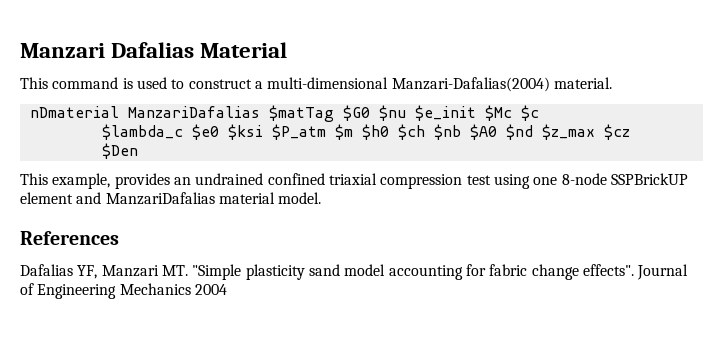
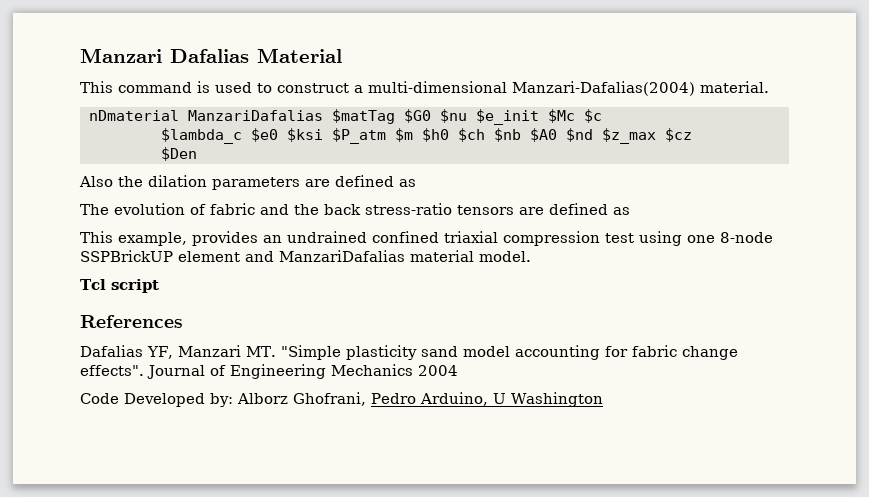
(138, 151) none -> [79,175,416,190] [80,203,630,215] // Also the dilation parameters are defined as // The evolution of fabric and the back stress-ratio tensors are defined as
(322, 198) none -> [80,279,159,293] // Tcl script
(227, 289) none -> [80,392,603,407] // Code Developed by: Alborz Ghofrani, Pedro Arduino, U Washington

